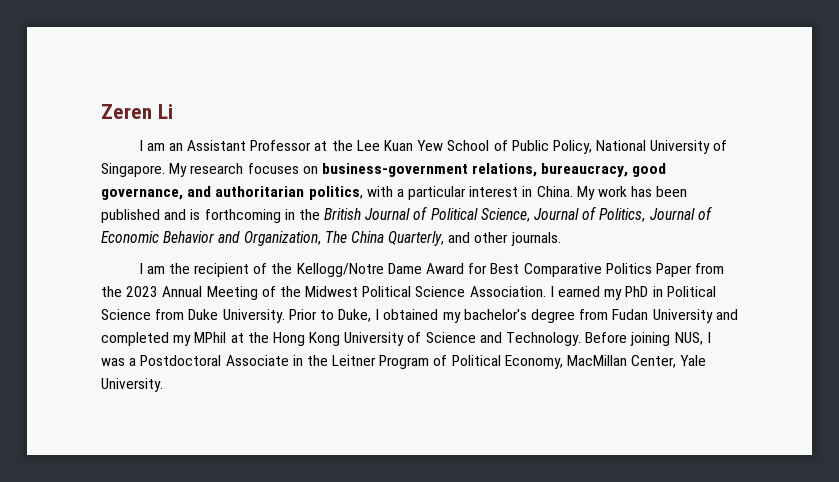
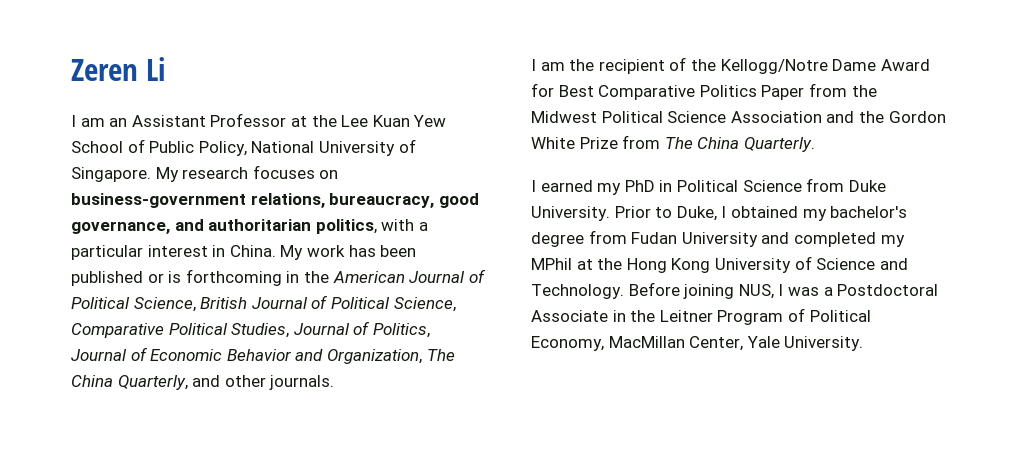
[164,209,187,220] and -> [147,273,164,283] or
(320, 214) none -> [332,269,486,283] [71,297,196,312] American Journal of Political Science,
(530, 215) none -> [71,323,290,338] Comparative Political Studies,
[126,286,546,300] 2023 Annual Meeting of the Midwest Political Science Association. -> [531,111,946,123] [531,135,815,152] Midwest Political Science Association and the Gordon White Prize from The China Quarterly. //

